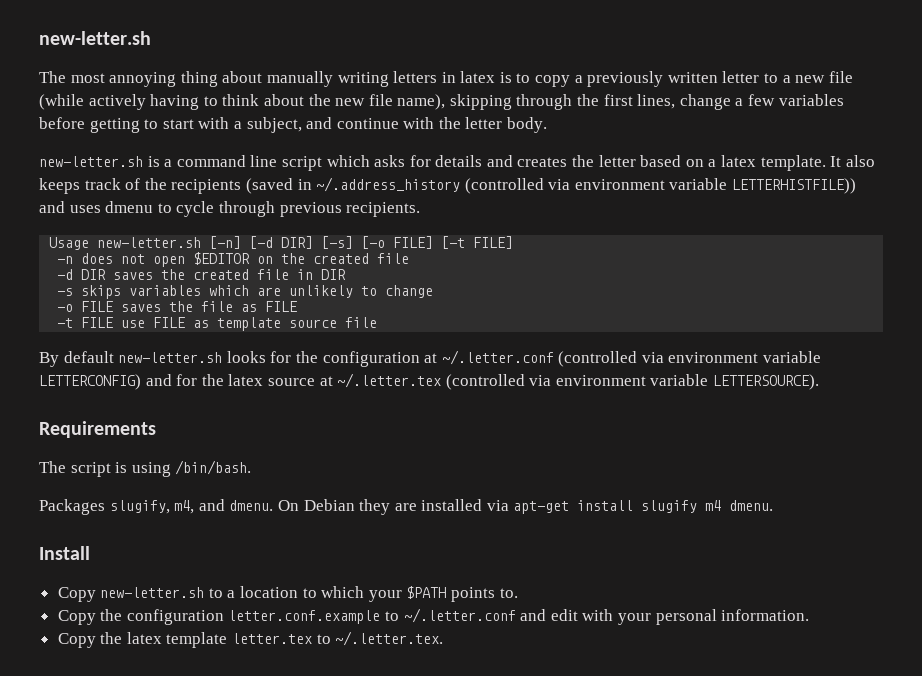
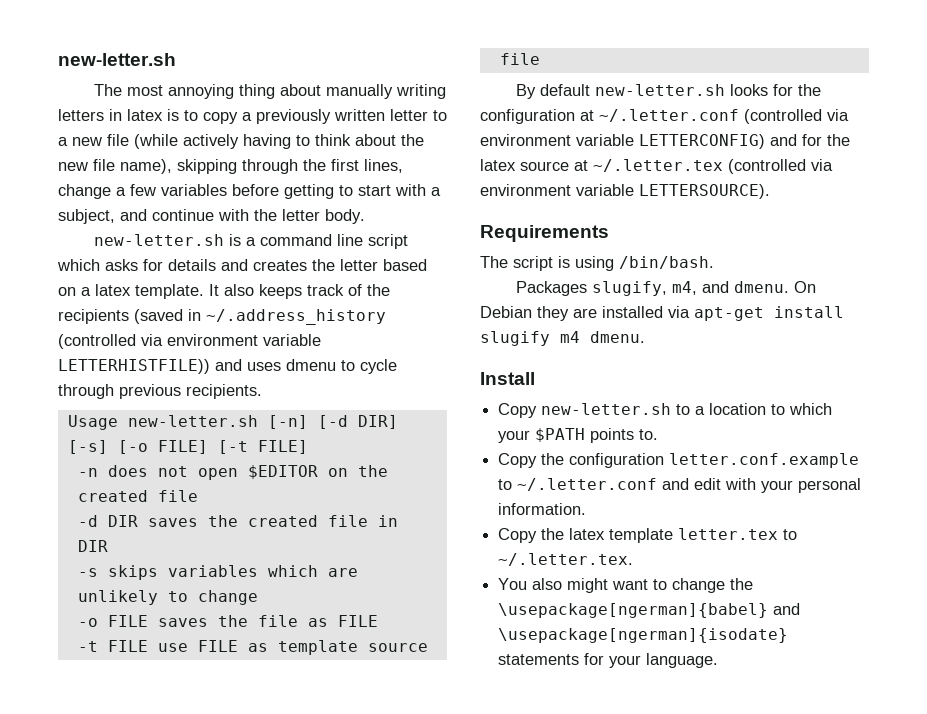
(444, 638) none -> [498,578,754,593] [498,603,801,618] [498,628,789,643] [498,653,719,668] // You also might want to change the \usepackage[ngerman]{babel} and \usepackage[ngerman]{isodate} statements for your language.

